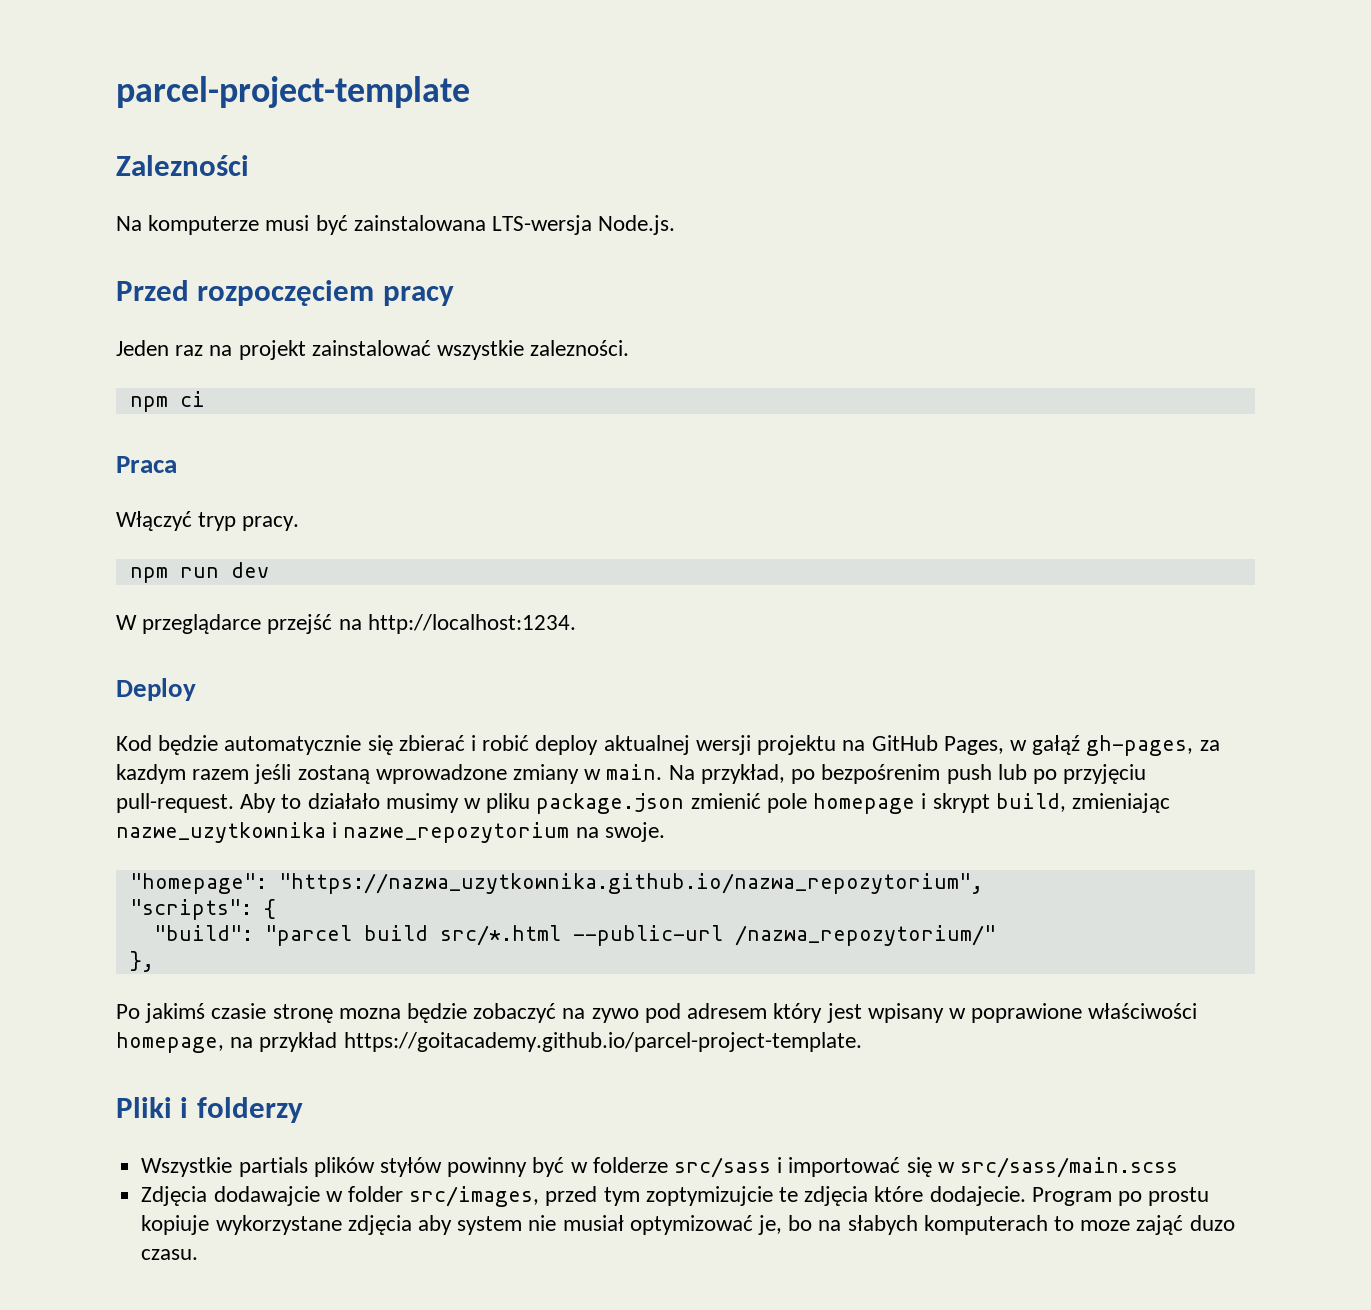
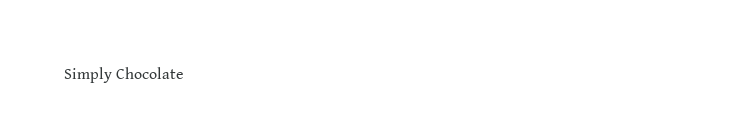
[116,76,470,108] [116,155,249,176] [116,215,676,235] [116,280,454,306] [116,340,630,360] [129,391,205,412] [116,456,177,473] [116,511,300,531] [129,562,269,583] [116,614,576,634] [116,678,196,701] [116,735,1220,756] [116,764,1147,784] [116,793,1170,814] [116,822,665,843] [129,873,983,894] [129,899,276,920] [153,925,996,946] [129,951,154,972] [116,1003,1198,1023] [116,1032,862,1053] [116,1097,303,1123] [141,1157,1179,1178] [141,1186,1210,1207] [141,1215,1235,1235] [141,1249,199,1260] parcel-project-template // Zalezności // Na komputerze musi być zainstalowana LTS-wersja Node.js. // Przed rozpoczęciem pracy // Jeden raz na projekt zainstalować wszystkie zalezności. // npm ci // Praca // Włączyć tryp pracy. // npm run dev // W przeglądarce przejść na http://localhost:1234. // Deploy // Kod będzie automatycznie się zbierać i robić deploy aktualnej wersji projektu na GitHub Pages, w gałąź gh-pages, za kazdym razem jeśli zostaną wprowadzone zmiany w main. Na przykład, po bezpośrenim push lub po przyjęciu pull-request. Aby to działało musimy w pliku package.json zmienić pole homepage i skrypt build, zmieniając nazwe_uzytkownika i nazwe_repozytorium na swoje. // "homepage": "https://nazwa_uzytkownika.github.io/nazwa_repozytorium", // "scripts": { // "build": "parcel build src/*.html --public-url /nazwa_repozytorium/" // }, // Po jakimś czasie stronę mozna będzie zobaczyć na zywo pod adresem który jest wpisany w poprawione właściwości homepage, na przykład https://goitacademy.github.io/parcel-project-template. // Pliki i folderzy // Wszystkie partials plików styłów powinny być w folderze src/sass i importować się w src/sass/main.scss // Zdjęcia dodawajcie w folder src/images, przed tym zoptymizujcie te zdjęcia które dodajecie. Program po prostu kopiuje wykorzystane zdjęcia aby system nie musiał optymizować je, bo na słabych komputerach to moze zająć duzo czasu. -> [64,67,185,83] Simply Chocolate

